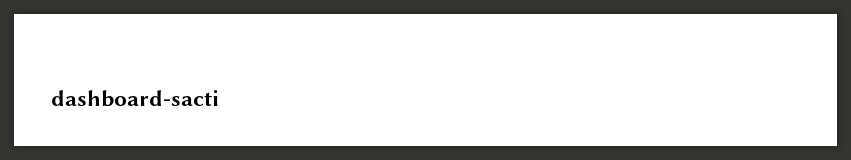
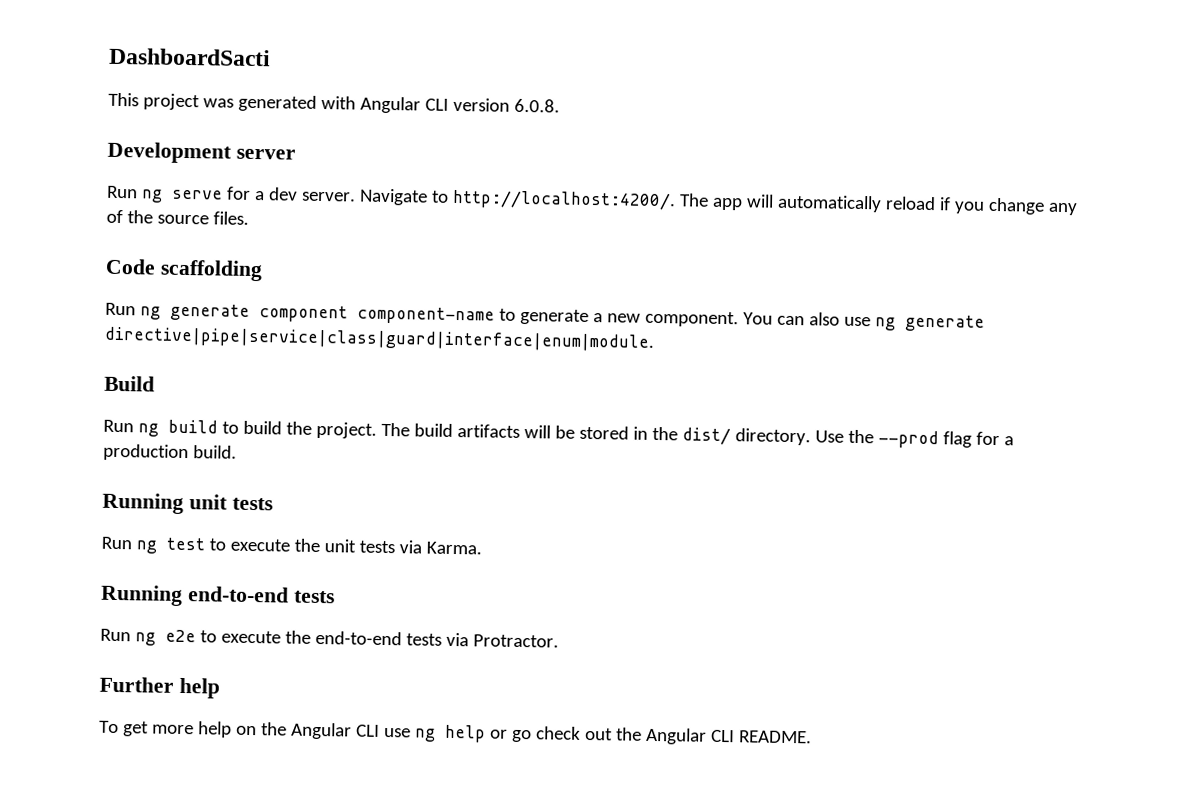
[51,90,219,107] dashboard-sacti -> [109,47,271,67] [108,92,560,114] [107,141,296,164] [107,185,1078,216] [106,209,249,225] [105,258,263,282] [105,302,985,332] [104,326,655,352] [104,375,155,392] [103,419,1014,449] [103,443,237,462] [102,492,273,514] [101,536,482,555] [100,584,335,606] [100,628,559,648] [99,676,220,699] [99,720,812,745] DashboardSacti // This project was generated with Angular CLI version 6.0.8. // Development server // Run ng serve for a dev server. Navigate to http://localhost:4200/. The app will automatically reload if you change any of the source files. // Code scaffolding // Run ng generate component component-name to generate a new component. You can also use ng generate directive|pipe|service|class|guard|interface|enum|module. // Build // Run ng build to build the project. The build artifacts will be stored in the dist/ directory. Use the --prod flag for a production build. // Running unit tests // Run ng test to execute the unit tests via Karma. // Running end-to-end tests // Run ng e2e to execute the end-to-end tests via Protractor. // Further help // To get more help on the Angular CLI use ng help or go check out the Angular CLI README.

